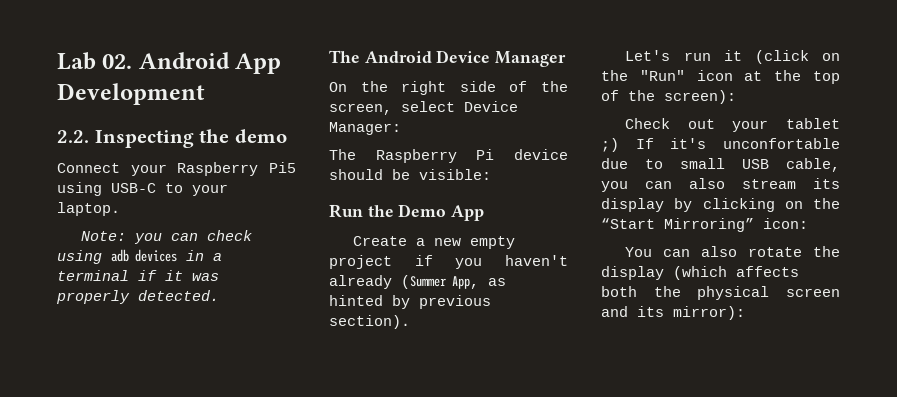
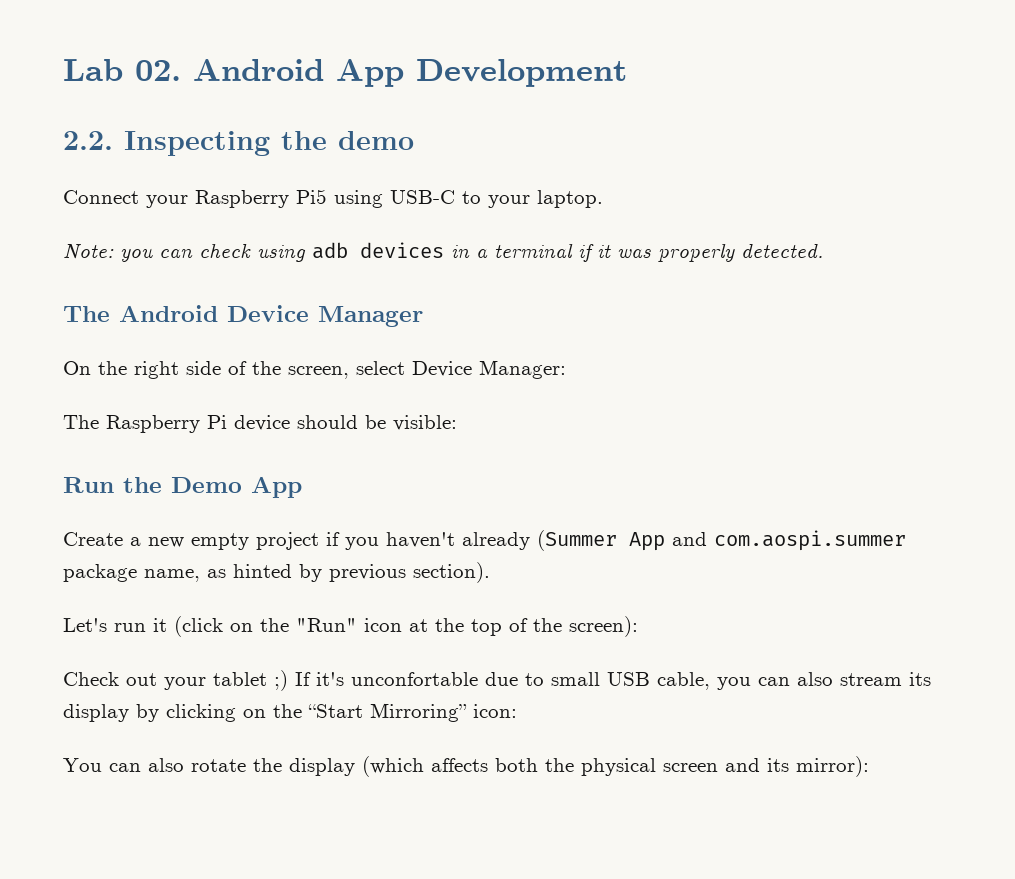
[452,276,479,289] App, -> [629,530,906,551] [63,564,200,582] App and com.aospi.summer package name,

